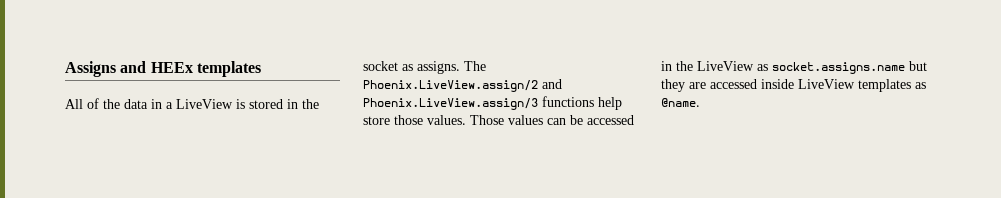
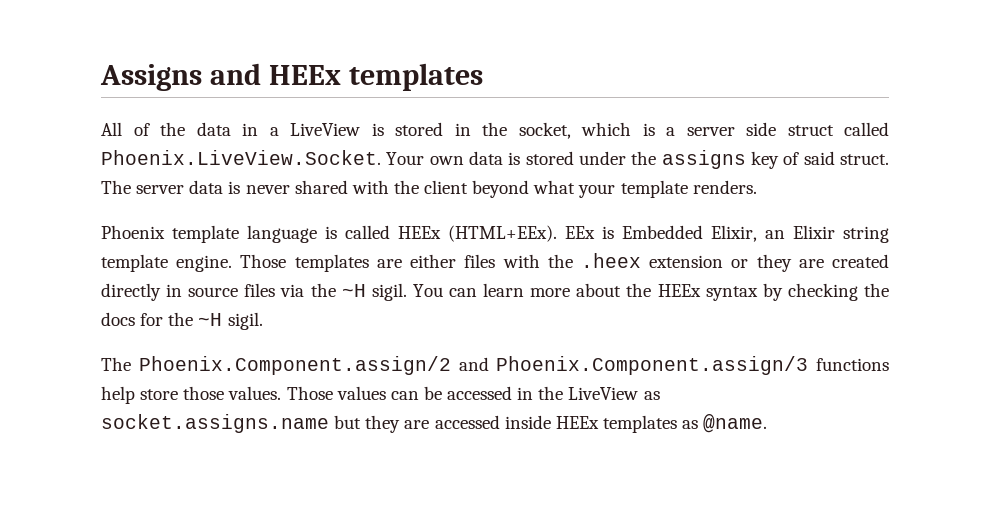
[363,61,486,74] [363,79,562,92] [363,98,538,110] socket as assigns. The Phoenix.LiveView.assign/2 and Phoenix.LiveView.assign/3 -> [518,122,889,139] [101,150,890,169] [101,180,757,198] [101,225,889,243] [101,253,889,272] [101,283,889,301] [101,312,263,330] [101,356,809,375] socket, which is a server side struct called Phoenix.LiveView.Socket. Your own data is stored under the assigns key of said struct. The server data is never shared with the client beyond what your template renders. // Phoenix template language is called HEEx (HTML+EEx). EEx is Embedded Elixir, an Elixir string template engine. Those templates are either files with the .heex extension or they are created directly in source files via the ~H sigil. You can learn more about the HEEx syntax by checking the docs for the ~H sigil. // The Phoenix.Component.assign/2 and Phoenix.Component.assign/3
[798,79,855,89] LiveView -> [555,416,599,429] HEEx

